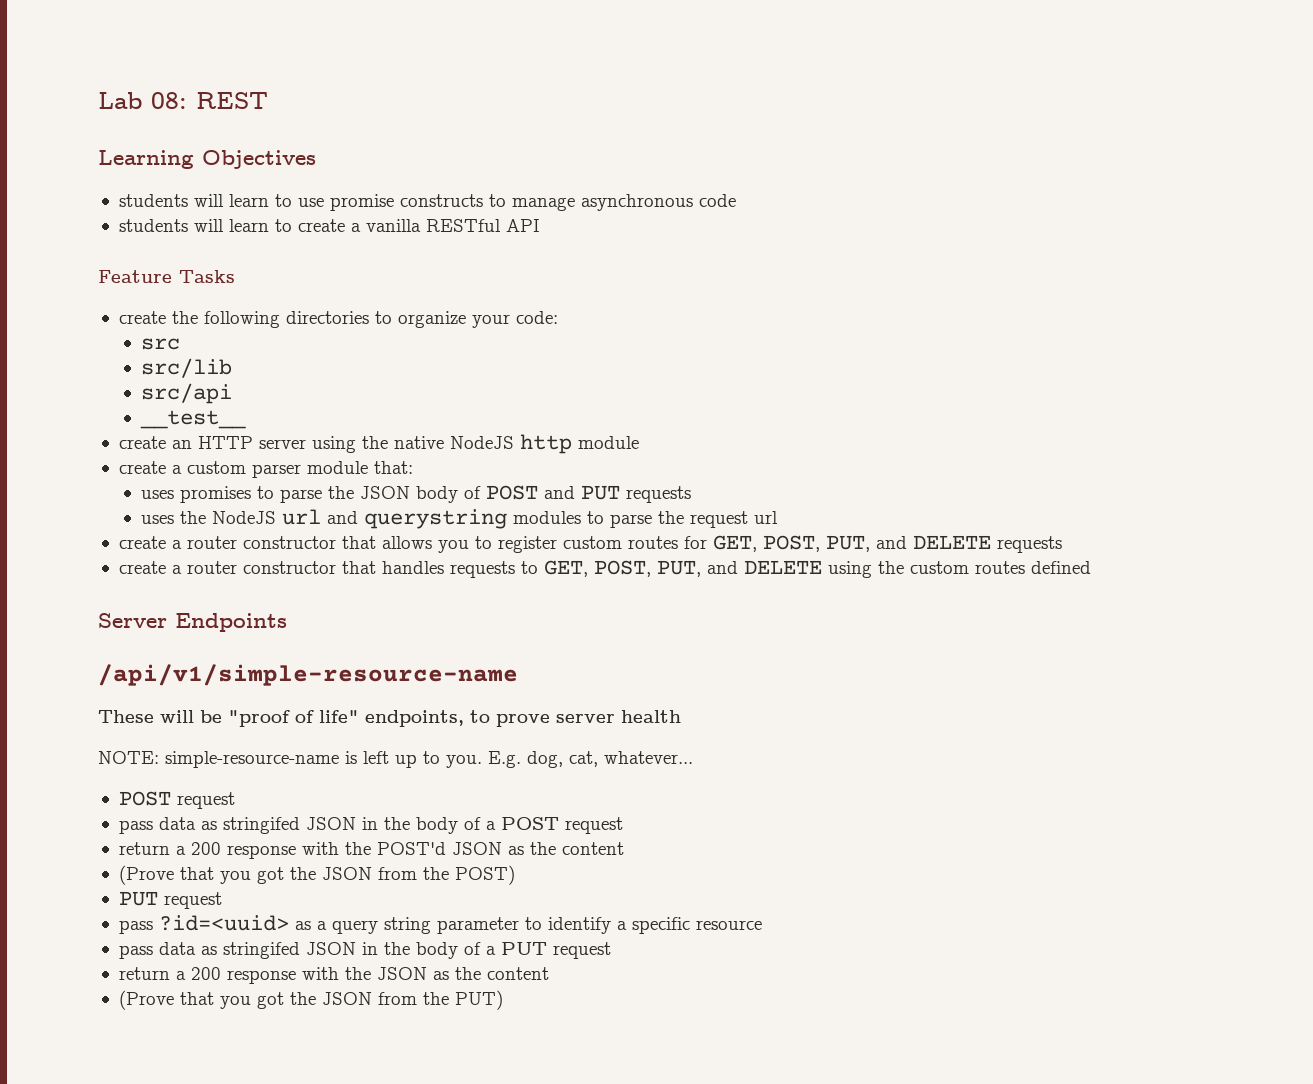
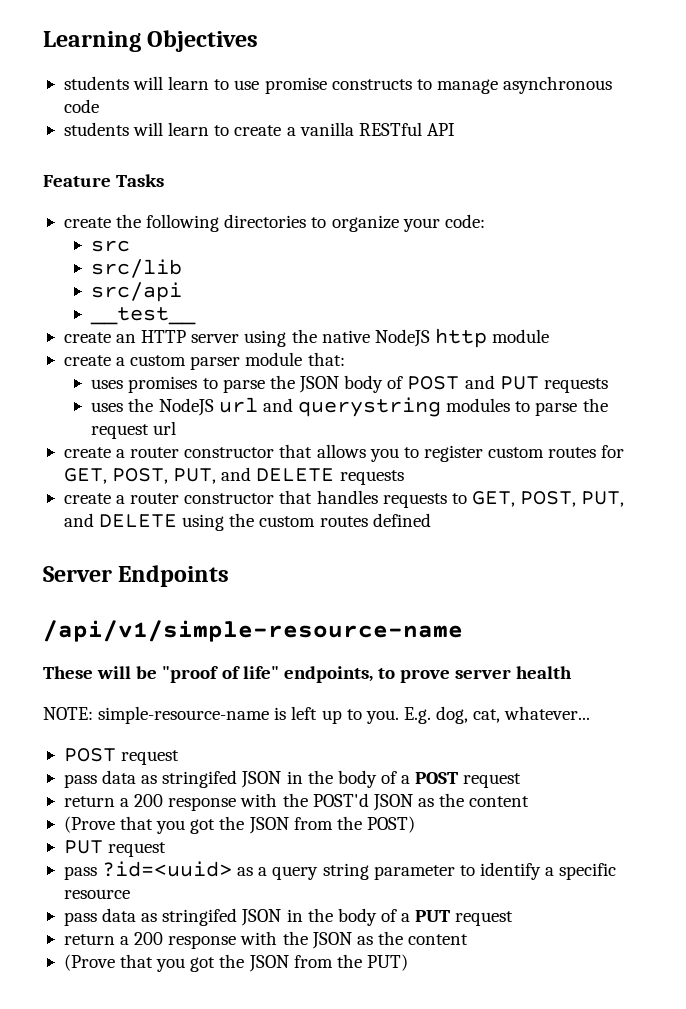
[98,92,268,109] Lab 08: REST // -> (43, 41) none

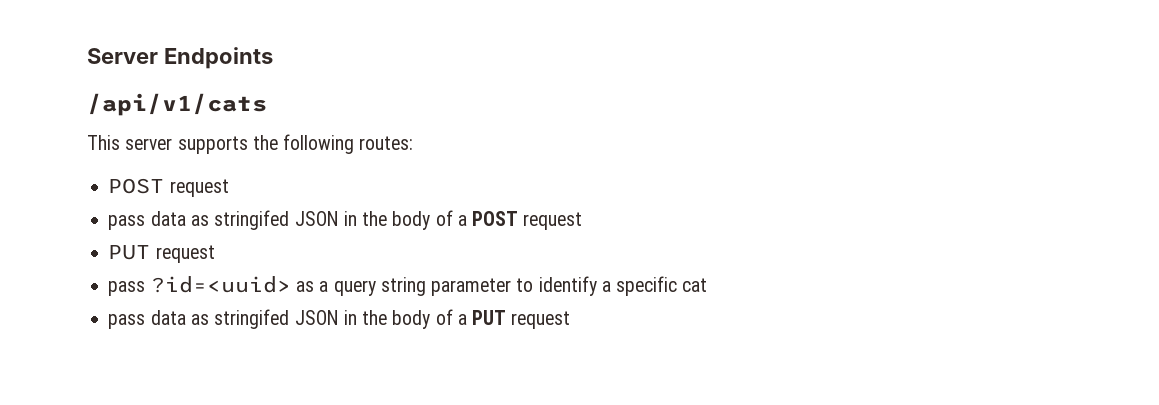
[43,30,259,52] [63,76,613,94] [63,99,99,113] [63,122,455,136] [43,174,165,187] [63,214,485,232] [91,240,131,252] [91,259,183,278] [91,282,183,302] [90,307,197,325] [63,328,550,348] [63,352,345,370] [91,375,608,393] [91,397,608,417] [91,421,177,439] [63,444,625,462] [63,467,404,485] [63,490,625,508] [63,513,431,531] [43,565,230,587] [43,620,463,642] [43,666,573,683] [43,706,591,724] Learning Objectives // students will learn to use promise constructs to manage asynchronous code // students will learn to create a vanilla RESTful API // Feature Tasks // create the following directories to organize your code: // src // src/lib // src/api // __test__ // create an HTTP server using the native NodeJS http module // create a custom parser module that: // uses promises to parse the JSON body of POST and PUT requests // uses the NodeJS url and querystring modules to parse the request url // create a router constructor that allows you to register custom routes for GET, POST, PUT, and DELETE requests // create a router constructor that handles requests to GET, POST, PUT, and DELETE using the custom routes defined // Server Endpoints // /api/v1/simple-resource-name // These will be "proof of life" endpoints, to prove server health // NOTE: simple-resource-name is left up to you. E.g. dog, cat, whatever... -> [87,47,273,69] [87,93,267,116] [87,134,414,154] Server Endpoints // /api/v1/cats // This server supports the following routes:
[63,793,530,811] [63,816,415,834] // return a 200 response with the POST'd JSON as the content // (Prove that you got the JSON from the POST) -> (583, 221) none
[63,889,130,899] resource -> [682,278,708,292] cat
[63,931,469,949] [63,954,408,972] // return a 200 response with the JSON as the content // (Prove that you got the JSON from the PUT) -> (571, 320) none

